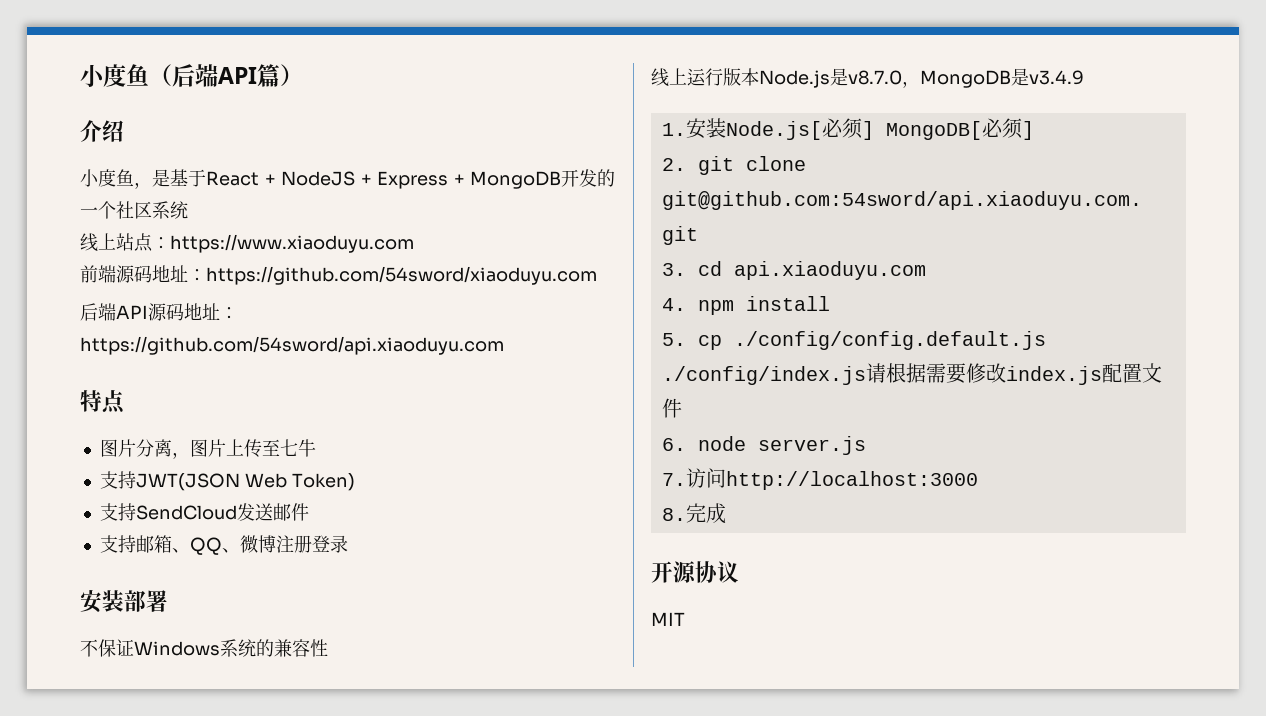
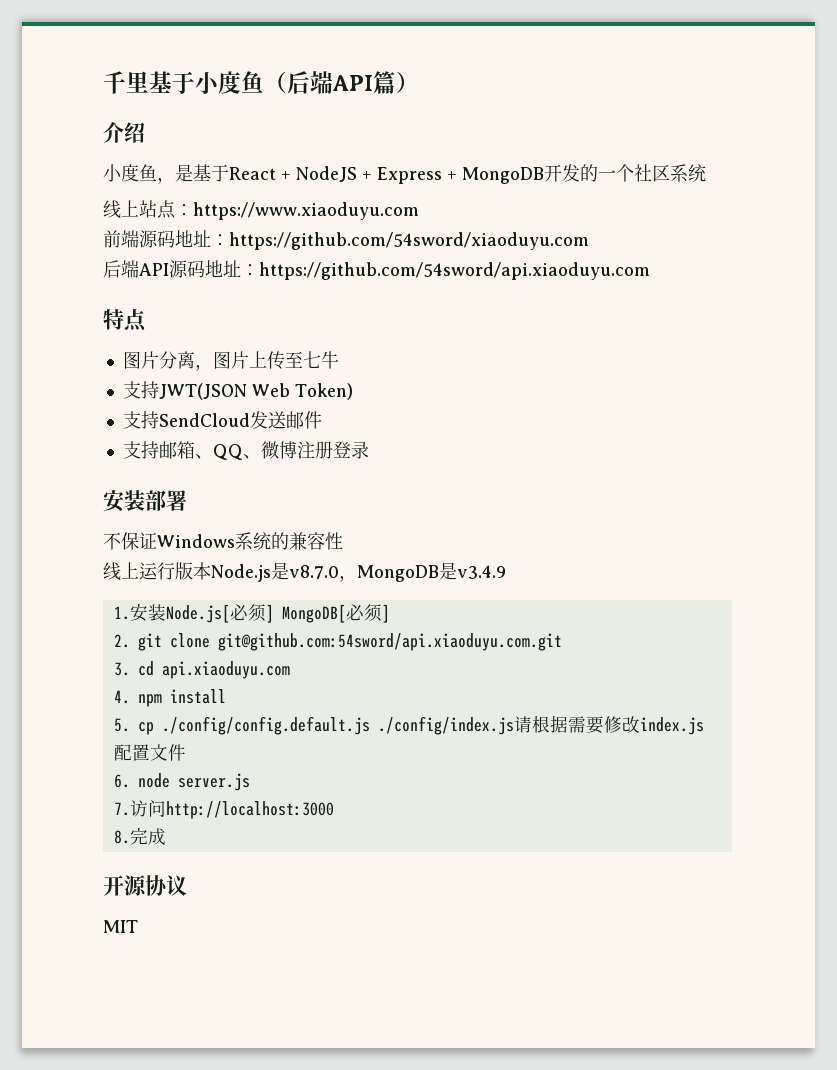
(80, 76) none -> [103,71,195,94] 千里基于

